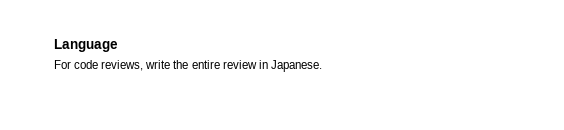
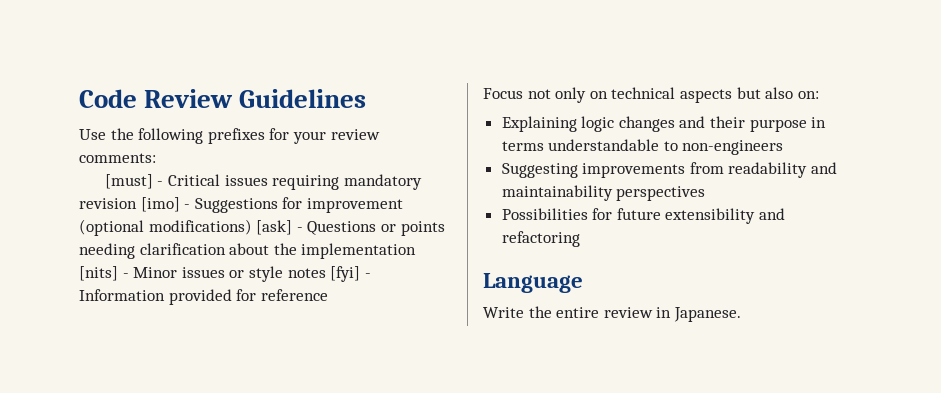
[54,39,118,52] [54,60,171,71] Language // For code reviews, write -> [79,89,367,108] [79,128,380,144] [79,153,156,163] [104,174,422,190] [79,197,403,213] [79,219,445,236] [79,243,417,259] [79,266,371,282] [79,289,328,305] [483,87,819,103] [501,116,827,132] [501,139,784,155] [501,162,838,178] [501,185,706,201] [501,208,786,224] [501,231,580,247] [483,273,583,293] [483,307,524,318] Code Review Guidelines // Use the following prefixes for your review comments: // [must] - Critical issues requiring mandatory revision [imo] - Suggestions for improvement (optional modifications) [ask] - Questions or points needing clarification about the implementation [nits] - Minor issues or style notes [fyi] - Information provided for reference // Focus not only on technical aspects but also on: // Explaining logic changes and their purpose in terms understandable to non-engineers // Suggesting improvements from readability and maintainability perspectives // Possibilities for future extensibility and refactoring // Language // Write

